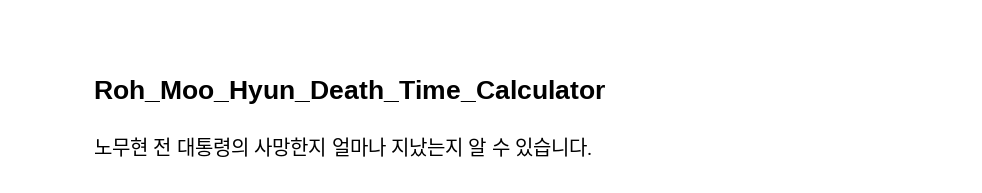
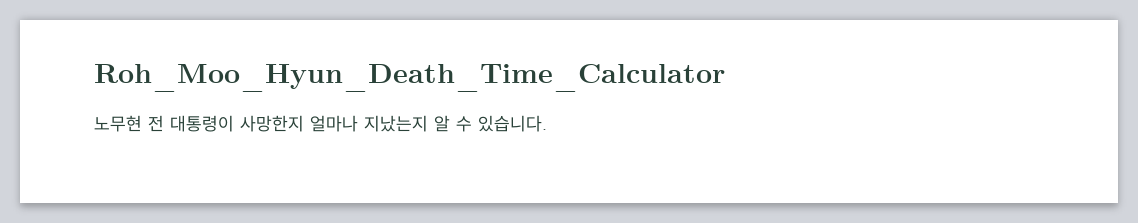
[176,137,249,157] 대통령의 -> [170,115,234,132] 대통령이

